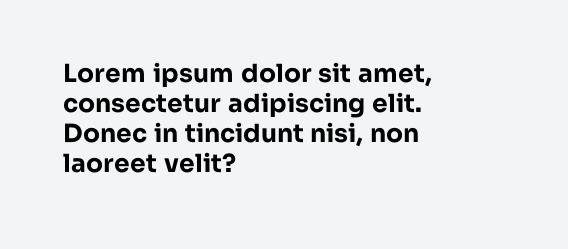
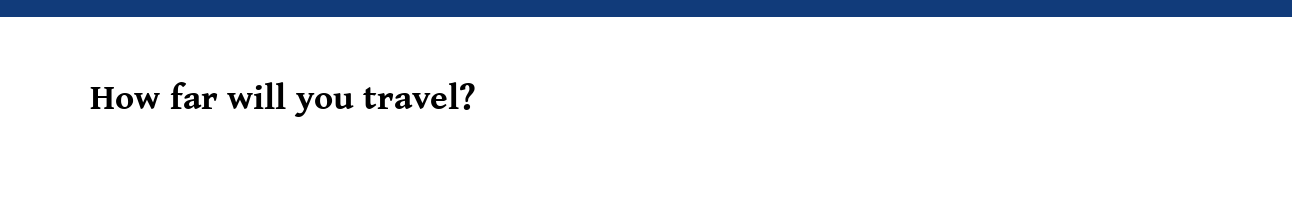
[63,62,432,87] [63,92,422,118] [63,122,419,147] [63,152,236,173] Lorem ipsum dolor sit amet, consectetur adipiscing elit. Donec in tincidunt nisi, non laoreet velit? -> [90,82,477,117] How far will you travel?

